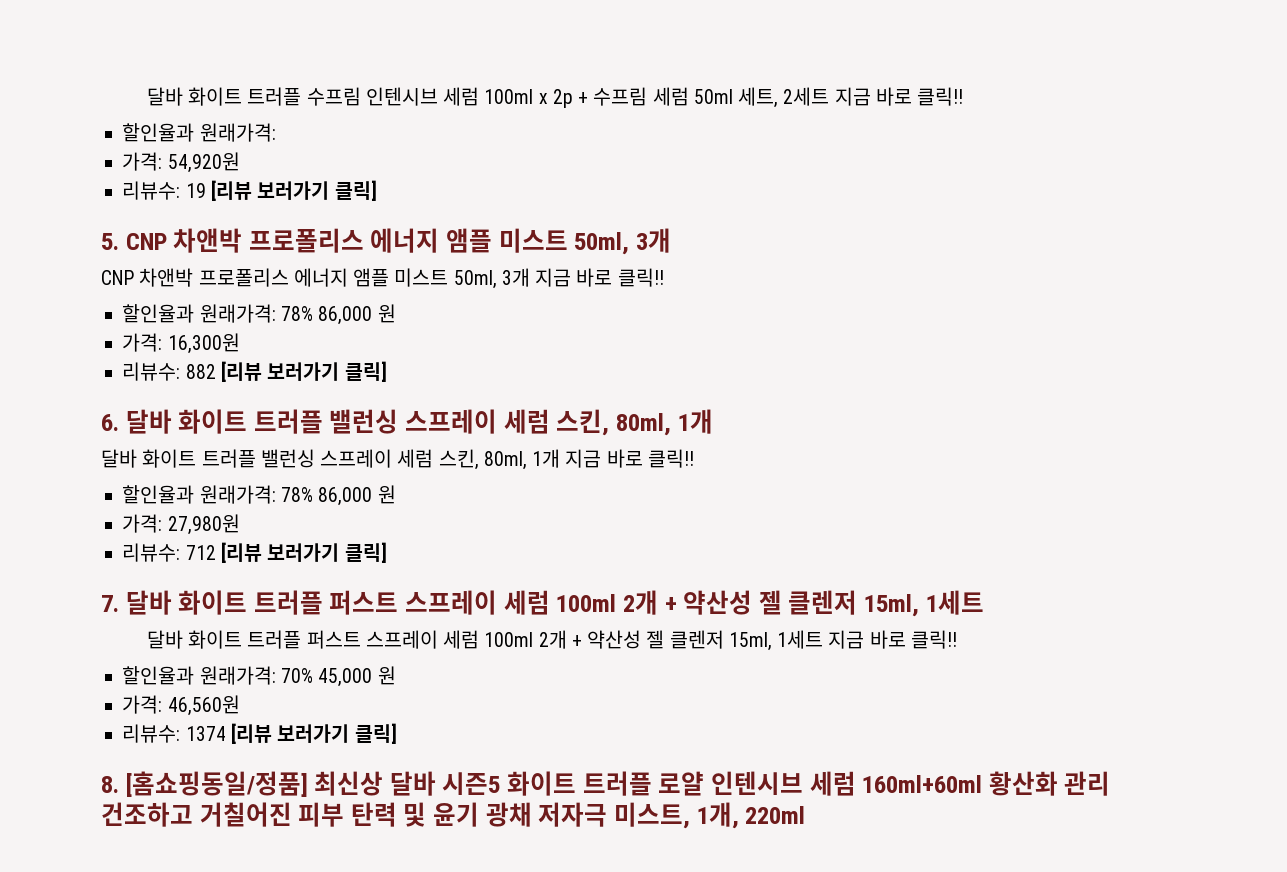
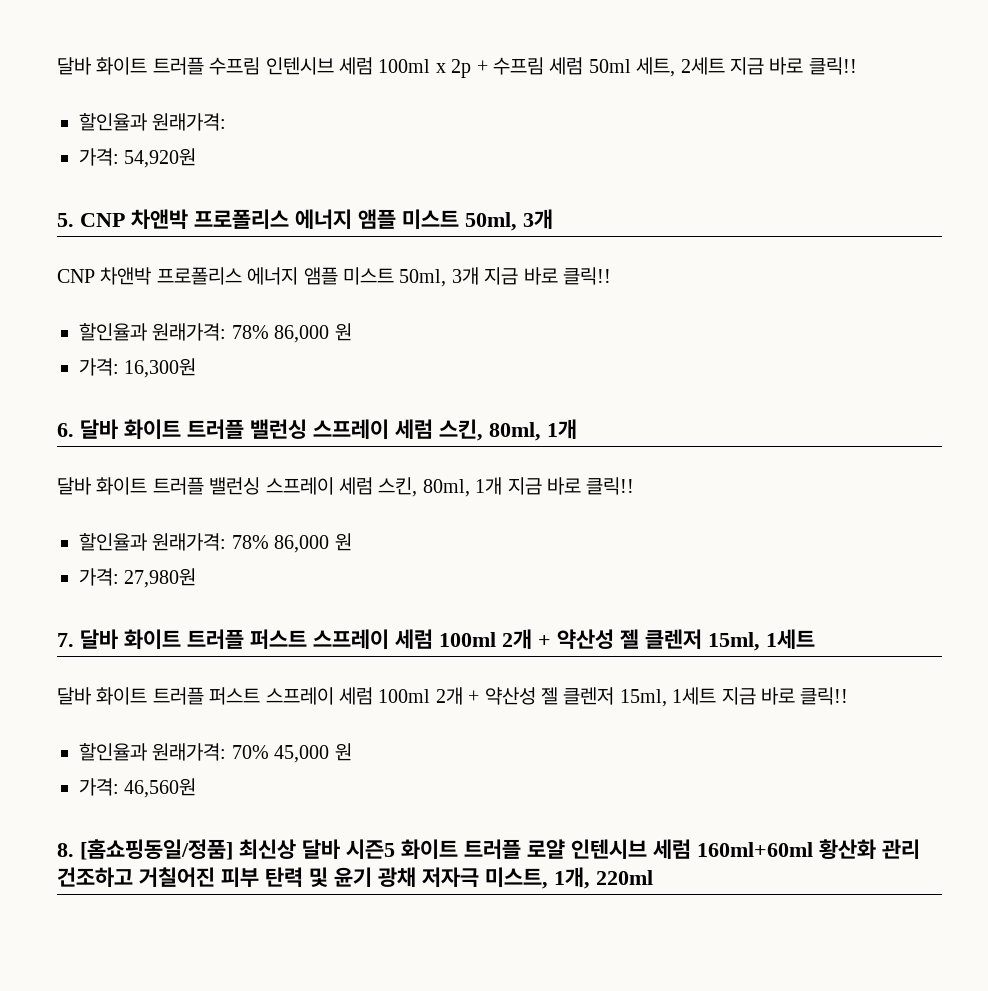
[122,180,377,201] // 리뷰수: 19 [리뷰 보러가기 클릭] -> (197, 158) none
[122,361,387,382] // 리뷰수: 882 [리뷰 보러가기 클릭] -> (197, 368) none
[122,542,387,563] // 리뷰수: 712 [리뷰 보러가기 클릭] -> (197, 578) none
[122,723,397,744] // 리뷰수: 1374 [리뷰 보러가기 클릭] -> (197, 788) none

